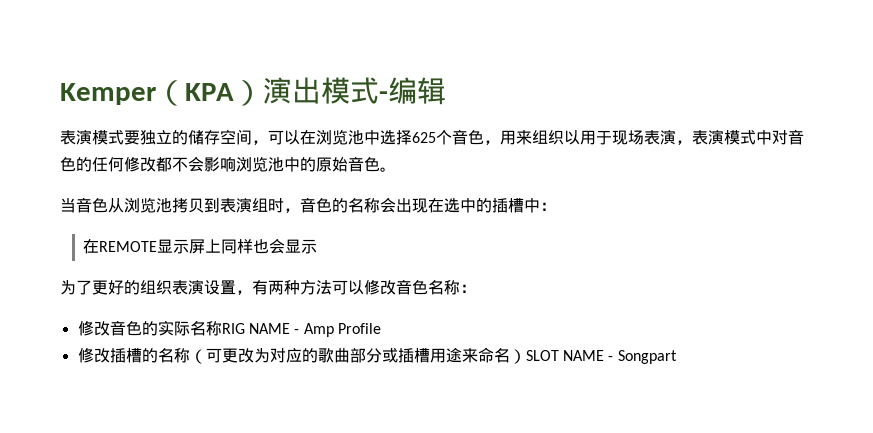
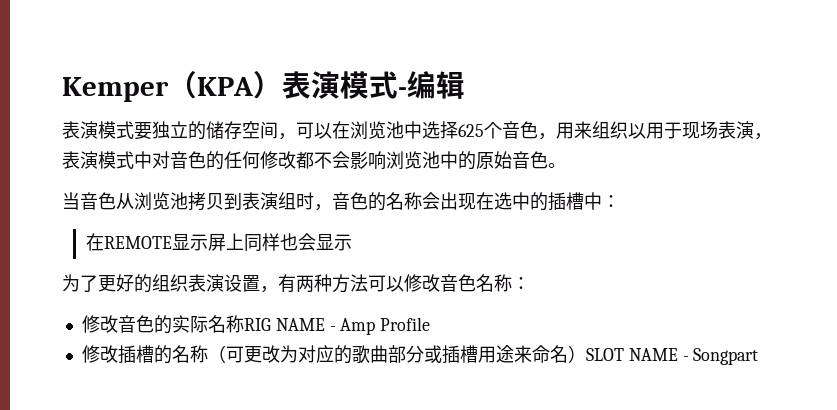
[263,77,321,104] 演出 -> [282,71,340,99] 表演

